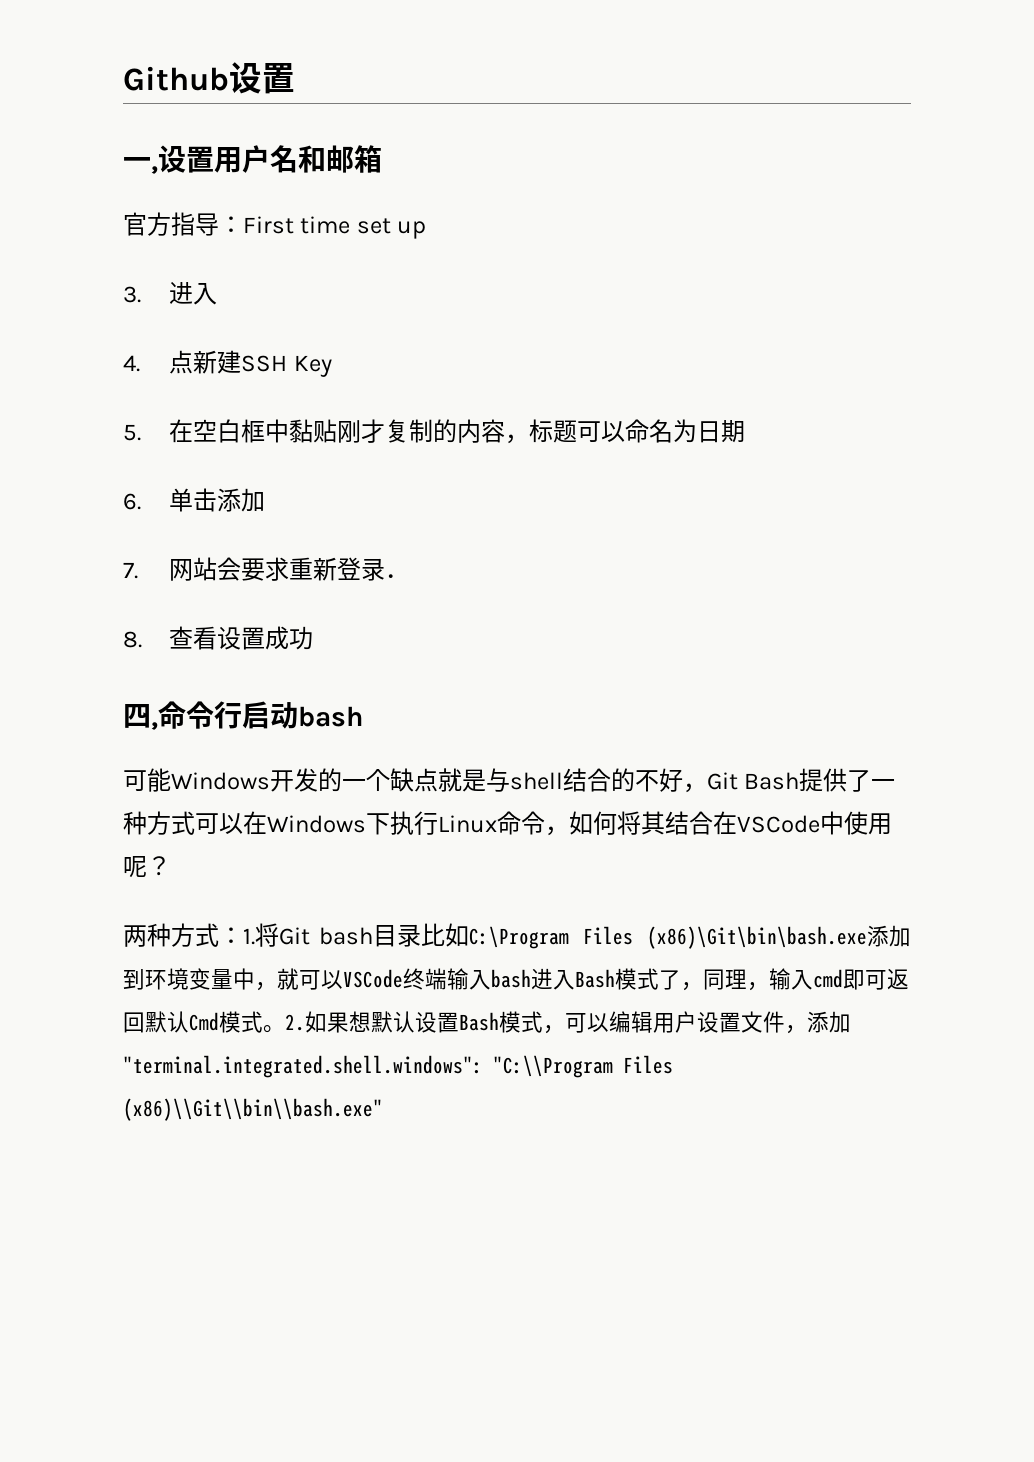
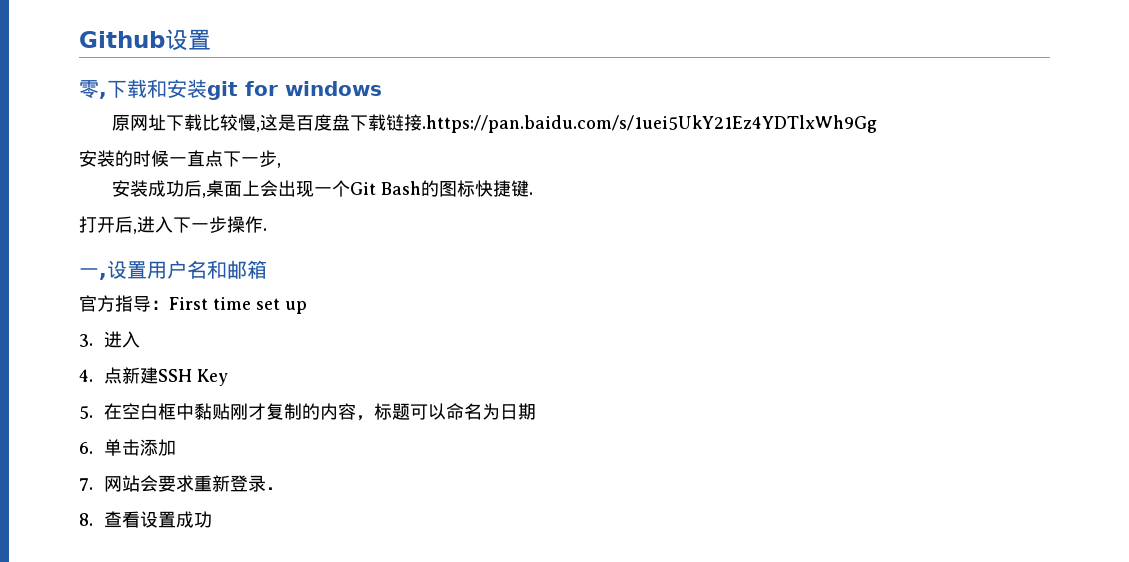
(295, 78) none -> [79,79,382,100] [111,114,877,133] [79,150,281,168] [111,180,533,198] [79,216,267,234] // 零,下载和安装git for windows // 原网址下载比较慢,这是百度盘下载链接.https://pan.baidu.com/s/1uei5UkY21Ez4YDTlxWh9Gg // 安装的时候一直点下一步, // 安装成功后,桌面上会出现一个Git Bash的图标快捷键. // 打开后,进入下一步操作.
[123,701,363,730] [123,768,896,793] [123,811,892,836] [123,856,171,878] [123,923,911,949] [123,968,909,991] [123,1011,851,1034] [123,1055,673,1078] [123,1098,383,1121] // 四,命令行启动bash // 可能Windows开发的一个缺点就是与shell结合的不好，Git Bash提供了一种方式可以在Windows下执行Linux命令，如何将其结合在VSCode中使用呢？ // 两种方式：1.将Git bash目录比如C:\Program Files (x86)\Git\bin\bash.exe添加到环境变量中，就可以VSCode终端输入bash进入Bash模式了，同理，输入cmd即可返回默认Cmd模式。2.如果想默认设置Bash模式，可以编辑用户设置文件，添加"terminal.integrated.shell.windows": "C:\\Program Files (x86)\\Git\\bin\\bash.exe" -> (213, 519) none

